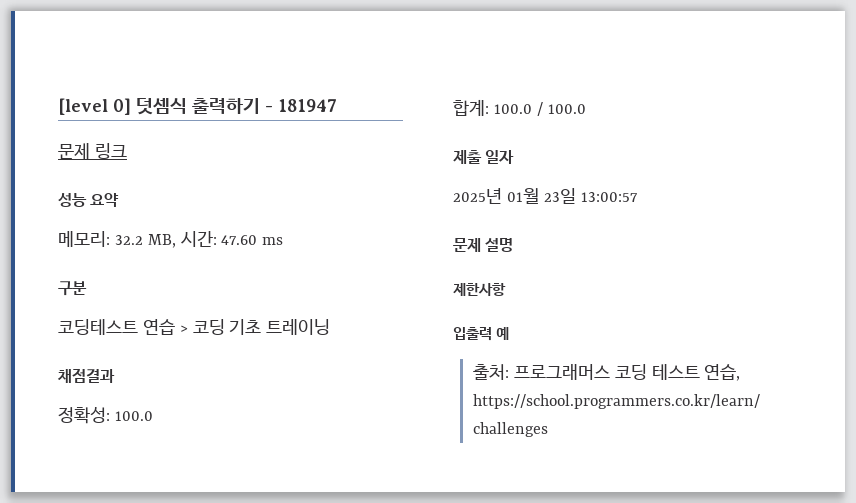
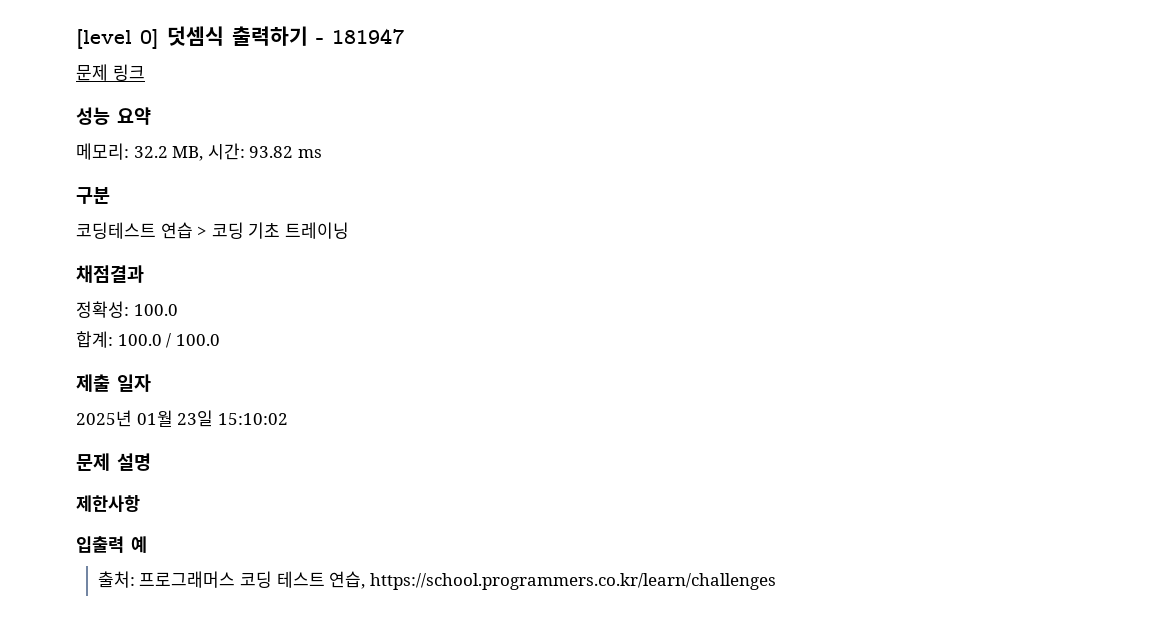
[221,235,258,245] 47.60 -> [249,146,294,158] 93.82
[580,192,638,202] 13:00:57 -> [217,413,288,425] 15:10:02

